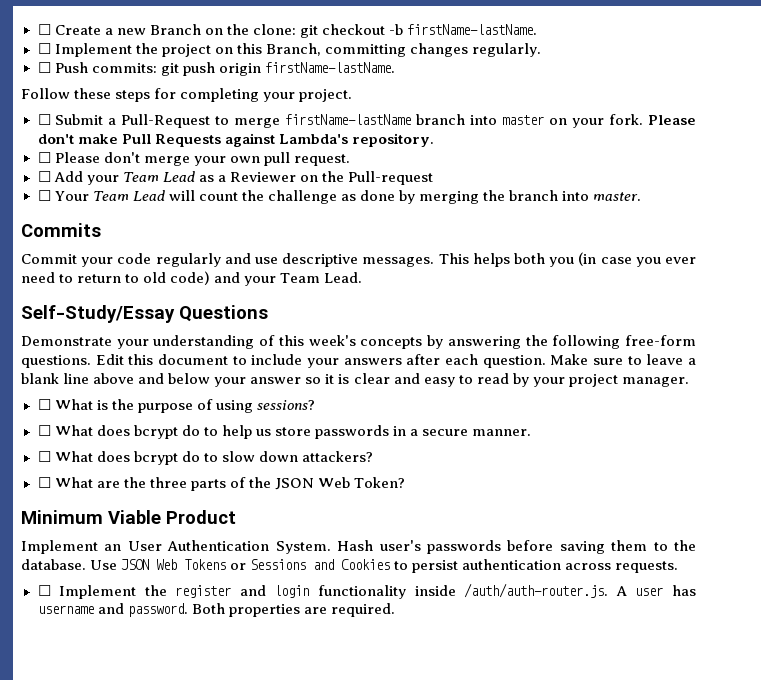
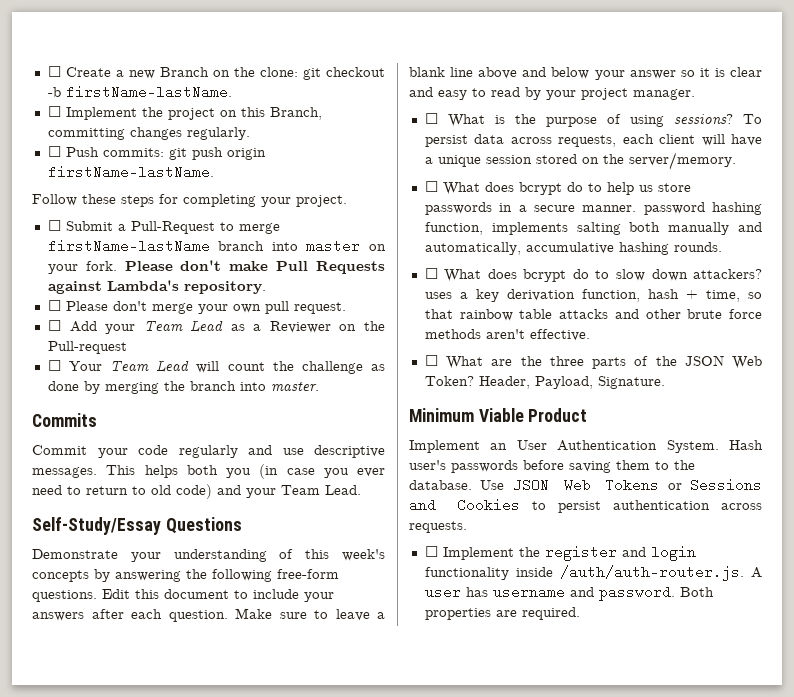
(315, 405) none -> [743,114,762,124] [424,134,762,147] [424,152,736,170] To persist data across requests, each client will have a unique session stored on the server/memory.
(532, 432) none -> [643,202,762,215] [424,222,762,235] [424,242,722,255] password hashing function, implements salting both manually and automatically, accumulative hashing rounds.
(373, 456) none -> [424,289,762,302] [424,309,762,321] [424,329,590,341] uses a key derivation function, hash + time, so that rainbow table attacks and other brute force methods aren't effective.
(406, 482) none -> [478,376,665,389] Header, Payload, Signature.

